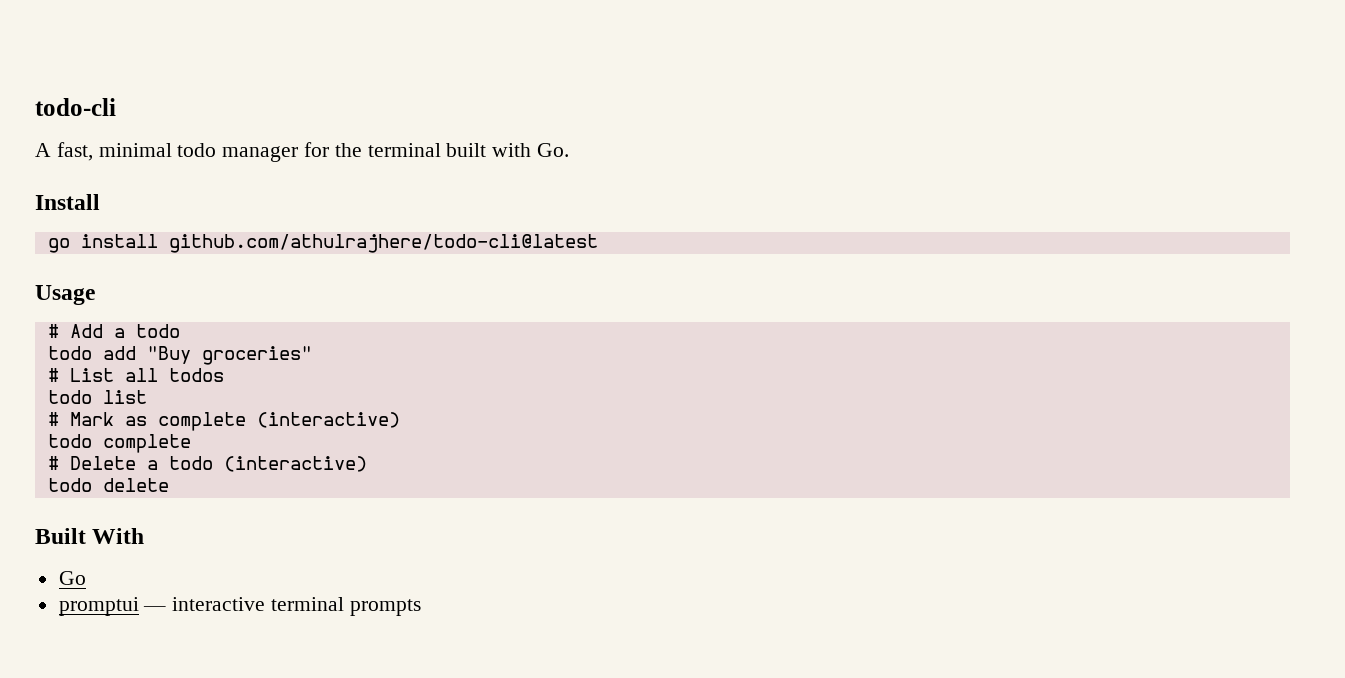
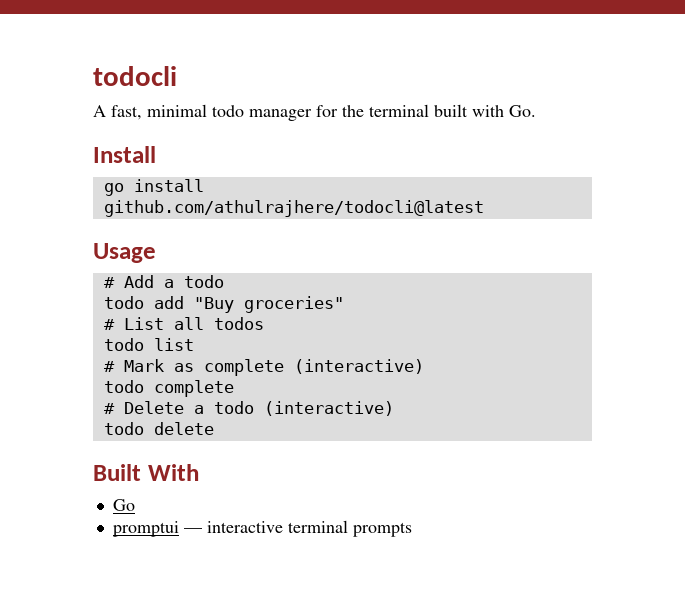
[35,98,116,116] todo-cli -> [93,66,177,86] todocli
[168,234,598,253] github.com/athulrajhere/todo-cli@latest -> [103,200,484,217] github.com/athulrajhere/todocli@latest

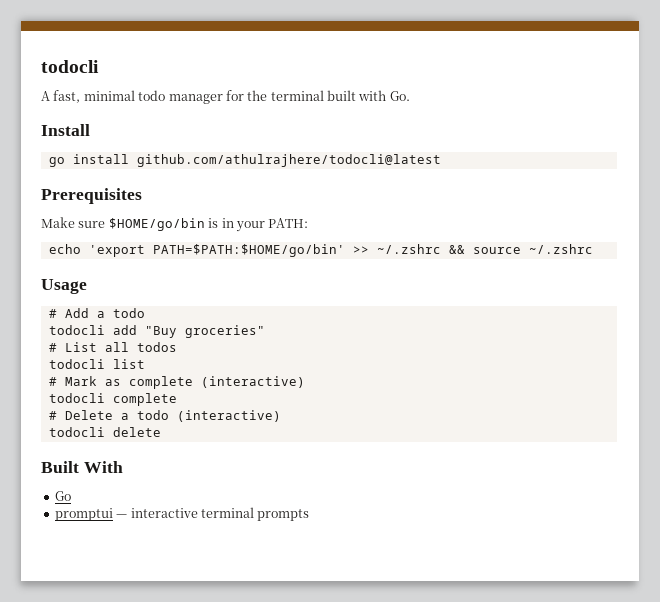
(484, 208) none -> [41,188,142,204] [41,217,309,232] [48,244,593,257] // Prerequisites // Make sure $HOME/go/bin is in your PATH: // echo 'export PATH=$PATH:$HOME/go/bin' >> ~/.zshrc && source ~/.zshrc
[103,296,144,309] todo -> [48,325,105,335] todocli
[103,338,144,351] todo -> [48,359,105,369] todocli
[103,380,144,393] todo -> [48,393,105,403] todocli
[103,422,144,435] todo -> [48,427,105,437] todocli

